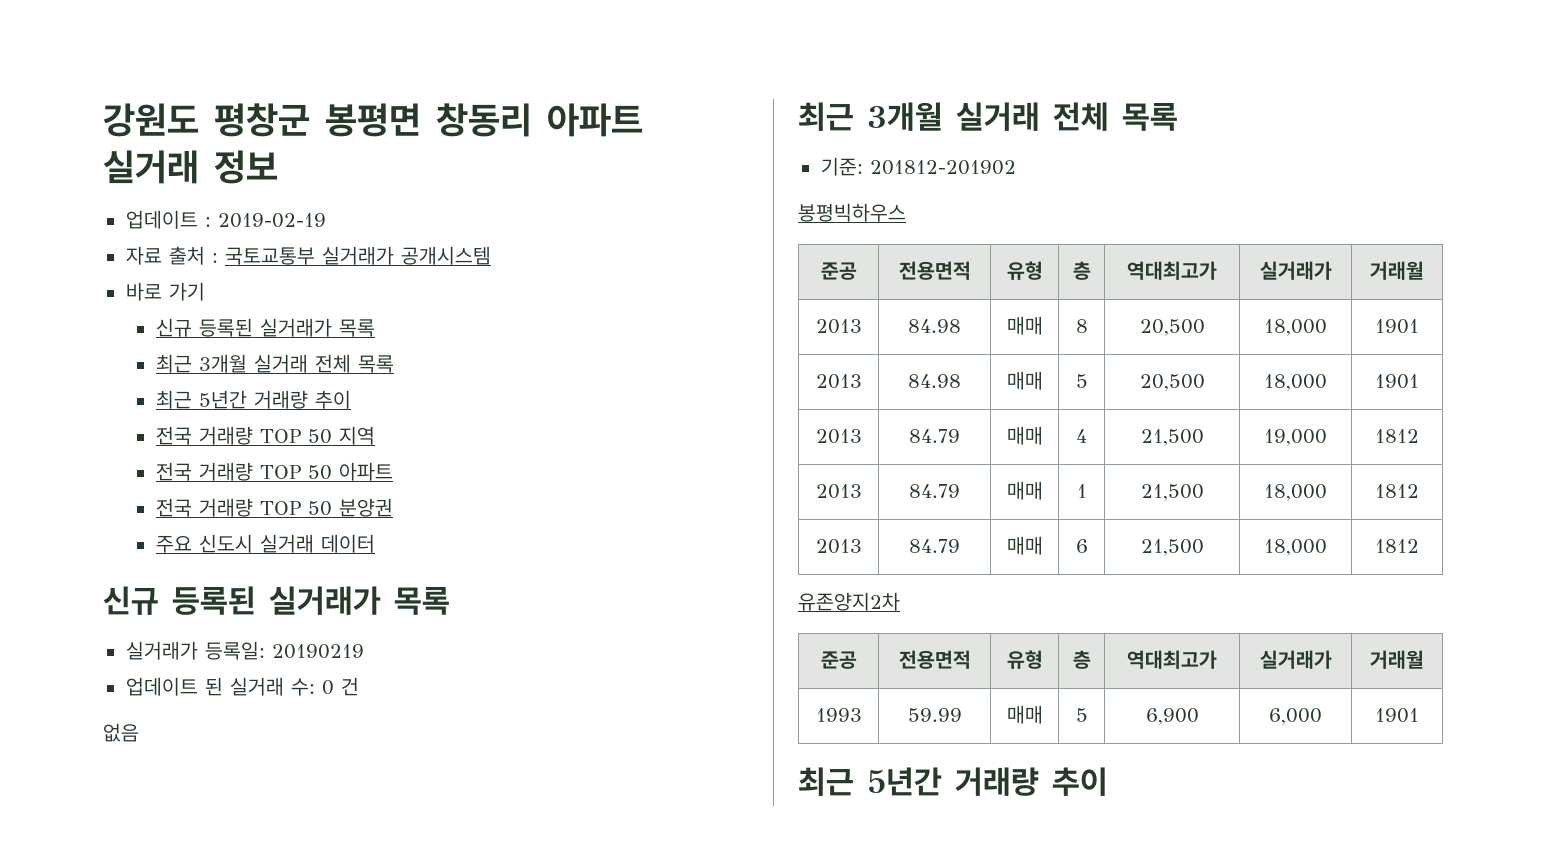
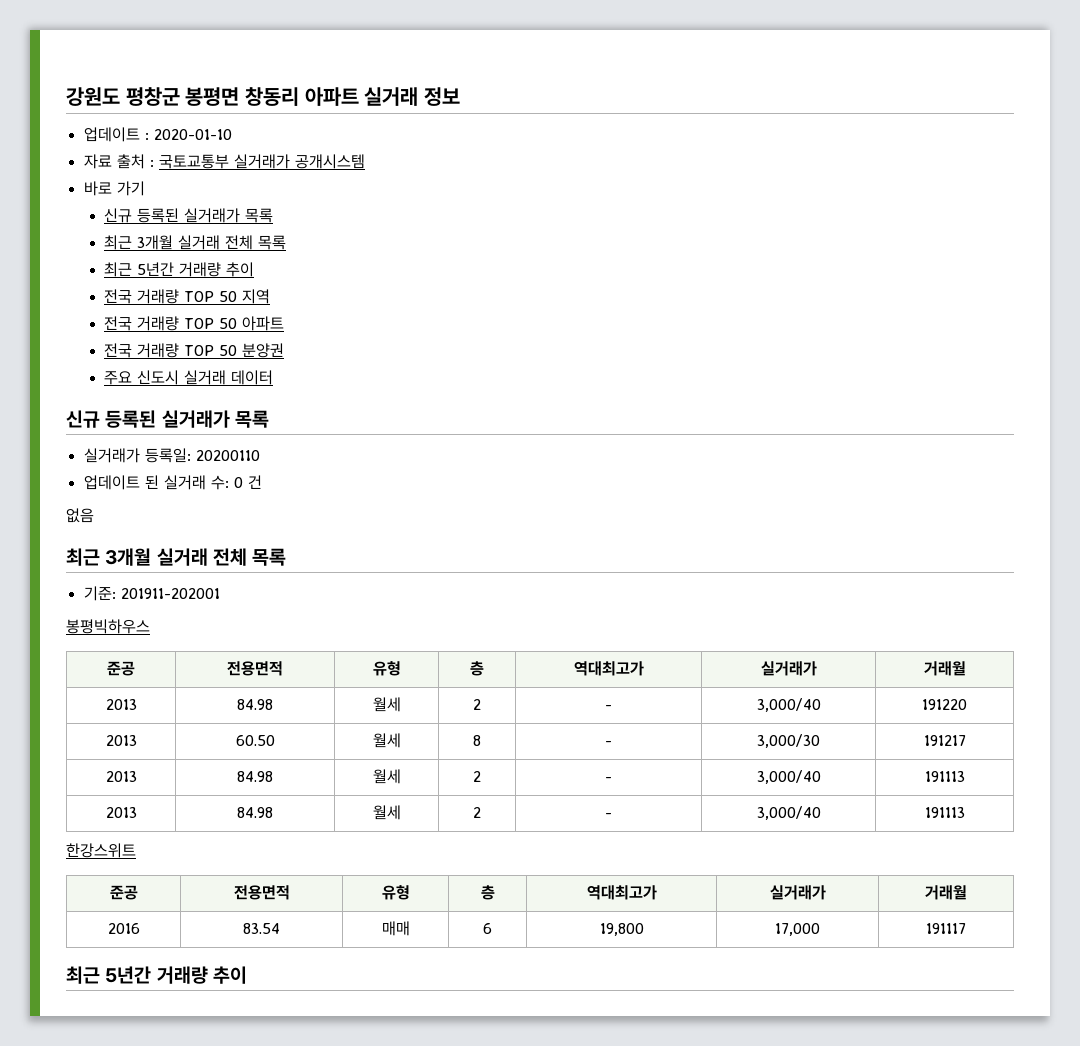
[217,213,326,228] 2019-02-19 -> [153,129,232,140] 2020-01-10
[271,644,364,659] 20190219 -> [195,450,260,461] 20200110
[869,160,1016,175] 201812-201902 -> [120,588,220,599] 201911-202001
[1006,316,1043,335] [1075,319,1088,333] [1139,319,1205,336] [1264,319,1327,336] [1375,319,1419,334] [815,374,862,389] [908,374,961,388] [1006,371,1043,390] [1075,374,1088,388] [1139,374,1205,391] [1264,374,1327,391] [1375,374,1419,389] [815,429,862,444] [909,429,960,443] [1006,426,1043,445] [1076,429,1087,443] [1140,429,1204,446] [1264,429,1327,446] [1375,429,1419,443] [815,484,862,499] [909,484,960,498] [1006,481,1043,500] [1076,484,1087,498] [1140,484,1204,501] [1264,484,1327,501] [1375,484,1419,498] [815,539,862,554] [909,539,960,553] [1006,536,1043,555] [1075,539,1088,553] [1140,539,1204,556] [1264,539,1327,556] [1375,539,1419,553] [798,592,900,611] [820,651,857,669] [898,650,971,669] [1006,650,1043,669] [1072,650,1091,669] [1127,650,1217,669] [1259,650,1332,669] [1370,650,1424,669] [815,708,862,722] [907,708,962,722] [1006,705,1043,724] [1075,708,1088,722] [1145,708,1199,725] [1269,708,1322,725] [1375,708,1419,723] 매매 | 8 | 20,500 | 18,000 | 1901 // 2013 | 84.98 | 매매 | 5 | 20,500 | 18,000 | 1901 // 2013 | 84.79 | 매매 | 4 | 21,500 | 19,000 | 1812 // 2013 | 84.79 | 매매 | 1 | 21,500 | 18,000 | 1812 // 2013 | 84.79 | 매매 | 6 | 21,500 | 18,000 | 1812 // 유존양지2차 // 준공 | 전용면적 | 유형 | 층 | 역대최고가 | 실거래가 | 거래월 // 1993 | 59.99 | 매매 | 5 | 6,900 | 6,000 | 1901 -> [372,697,401,712] [473,699,482,710] [605,705,612,710] [756,698,821,712] [922,699,967,710] [105,735,137,746] [235,735,275,746] [372,733,401,748] [473,735,482,746] [605,741,612,746] [757,734,820,748] [923,735,966,746] [105,771,137,782] [237,771,273,782] [372,769,401,784] [473,771,482,782] [605,777,612,782] [756,770,821,784] [924,771,965,782] [105,807,137,818] [237,807,273,818] [372,805,401,820] [473,807,482,818] [605,813,612,818] [756,806,821,820] [924,807,965,818] [66,843,136,858] [109,885,138,900] [233,885,290,900] [381,885,410,900] [480,885,495,900] [586,885,657,900] [769,885,826,900] [925,885,967,900] [107,923,140,934] [243,923,280,934] [381,921,410,936] [483,923,493,934] [599,923,644,936] [775,923,820,936] [926,923,966,934] 월세 | 2 | - | 3,000/40 | 191220 // 2013 | 60.50 | 월세 | 8 | - | 3,000/30 | 191217 // 2013 | 84.98 | 월세 | 2 | - | 3,000/40 | 191113 // 2013 | 84.98 | 월세 | 2 | - | 3,000/40 | 191113 // 한강스위트 // 준공 | 전용면적 | 유형 | 층 | 역대최고가 | 실거래가 | 거래월 // 2016 | 83.54 | 매매 | 6 | 19,800 | 17,000 | 191117

